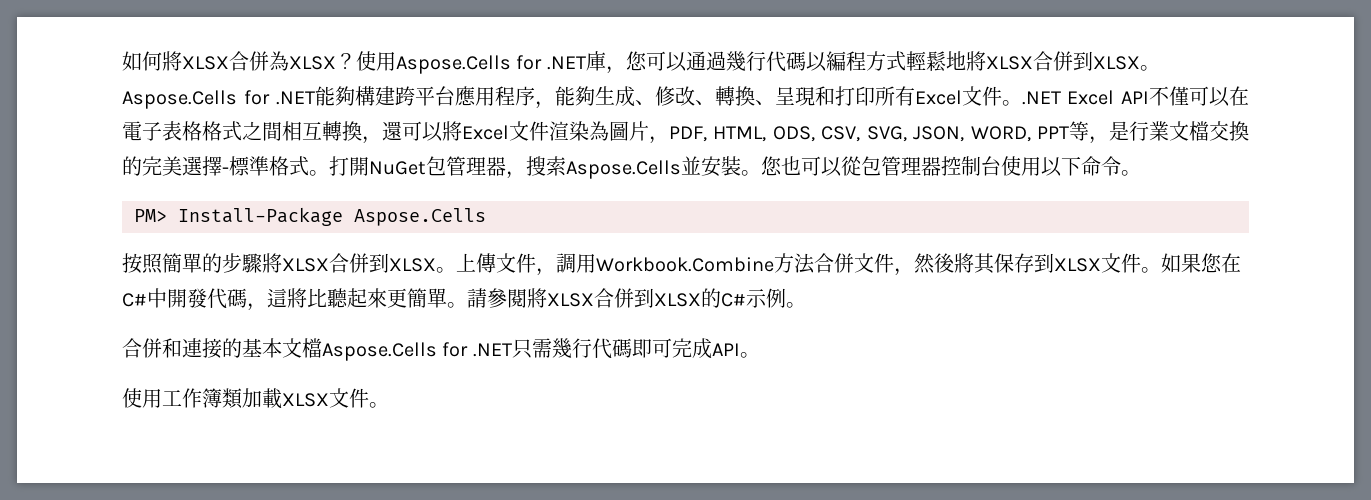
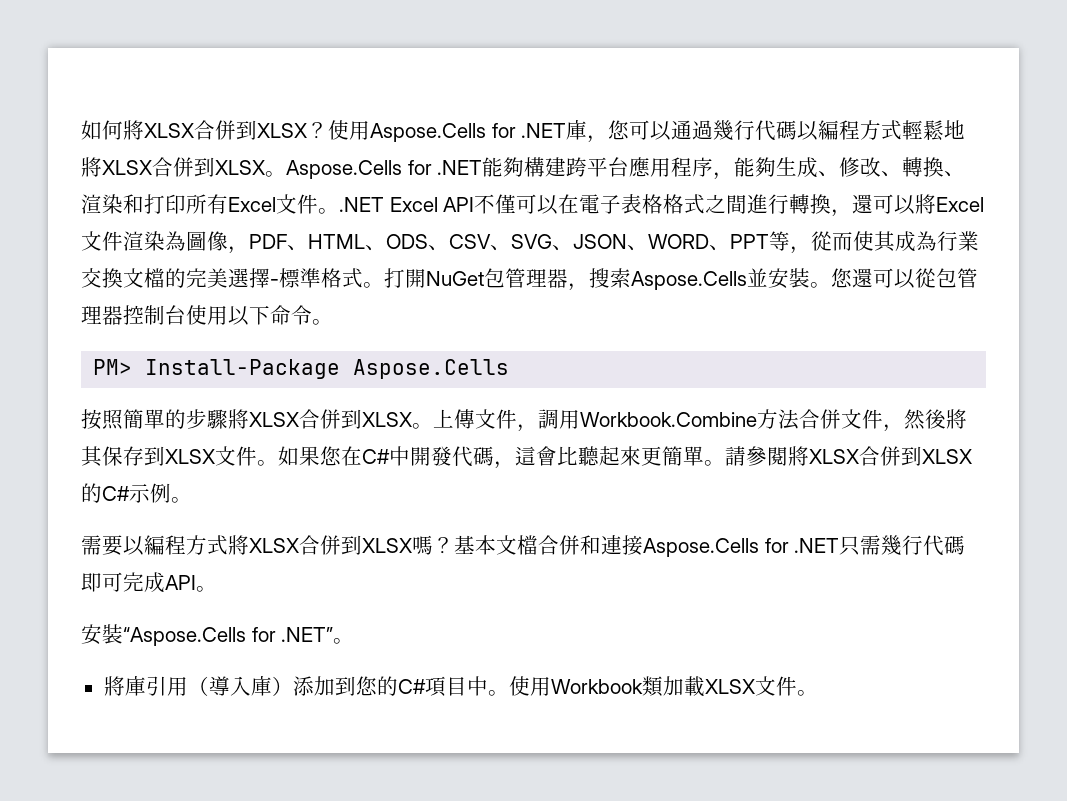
[269,51,289,71] 為 -> [236,120,257,140] 到
[774,87,815,106] 呈現 -> [81,194,123,214] 渲染
[282,121,322,141] 相互 -> [747,194,790,214] 進行
[629,121,1249,144] 片，PDF, HTML, ODS, CSV, SVG, JSON, WORD, PPT等，是行業文檔交換 -> [207,231,979,254] [81,268,165,288] 像，PDF、HTML、ODS、CSV、SVG、JSON、WORD、PPT等，從而使其成為行業交換文檔
[781,156,801,175] 也 -> [852,268,873,288] 還
[287,288,307,308] 將 -> [536,446,557,466] 會
[122,338,322,359] 合併和連接的基本文檔 -> [81,535,643,556] 需要以編程方式將XLSX合併到XLSX嗎？基本文檔合併和連接
[122,388,222,408] 使用工作簿 -> [81,624,355,646] [103,676,643,697] 安裝“Aspose.Cells for .NET”。 // 將庫引用（導入庫）添加到您的C#項目中。使用Workbook

